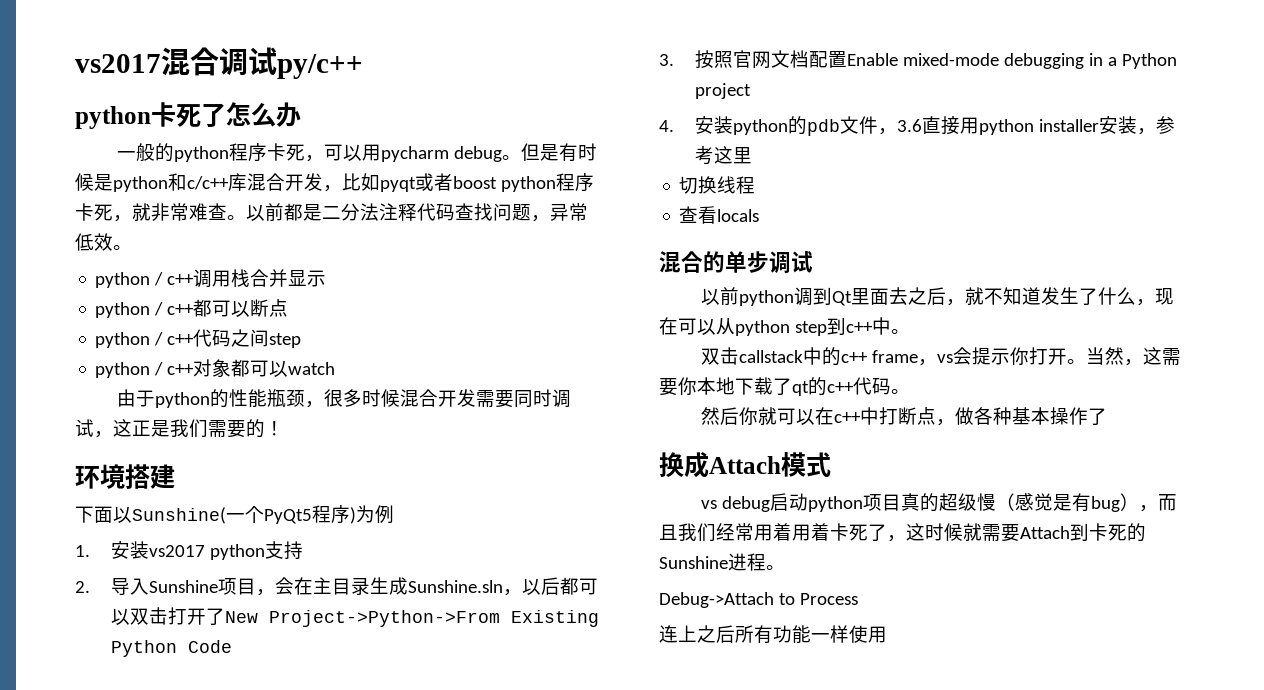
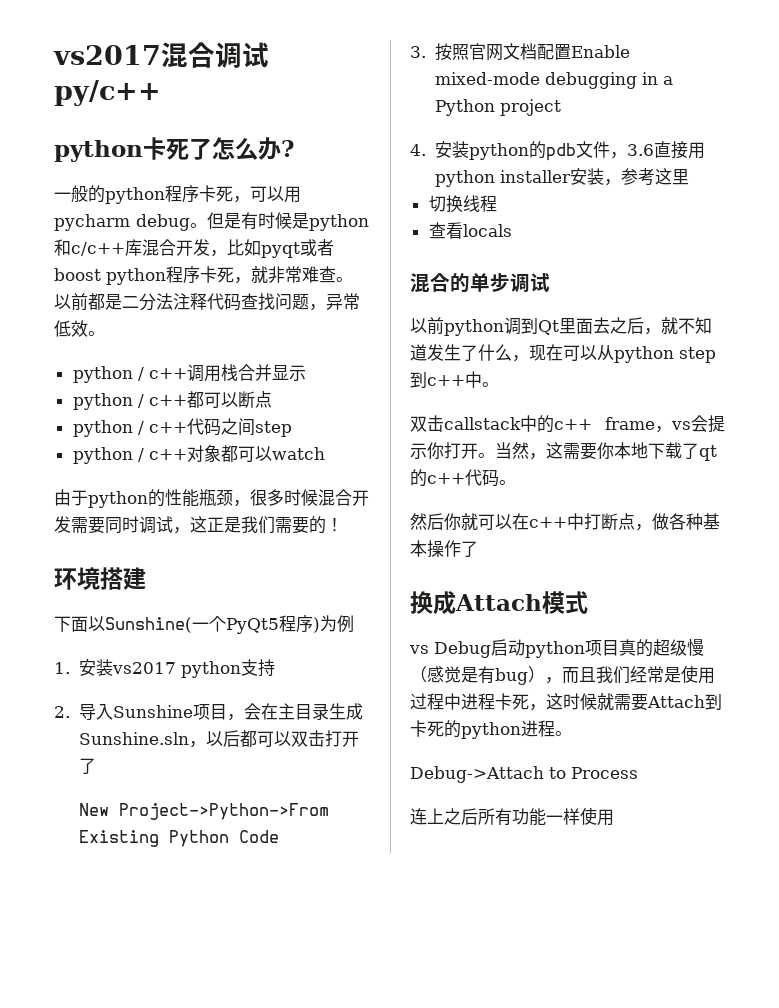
(301, 114) none -> [281,140,294,157] ?
(226, 616) none -> (97, 766) //
[721,496,770,512] debug -> [434,641,491,658] Debug
[754,523,887,541] 用着用着卡死了 -> [664,665,715,684] [410,693,529,710] 是使用过程中进程卡死
[659,556,728,569] Sunshine -> [461,722,521,739] python

